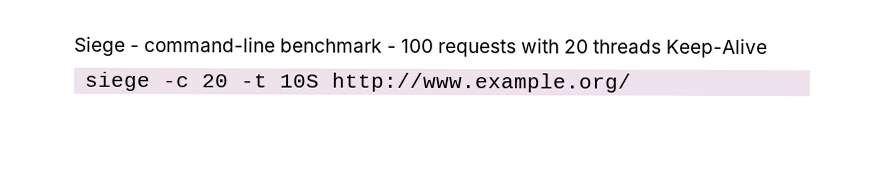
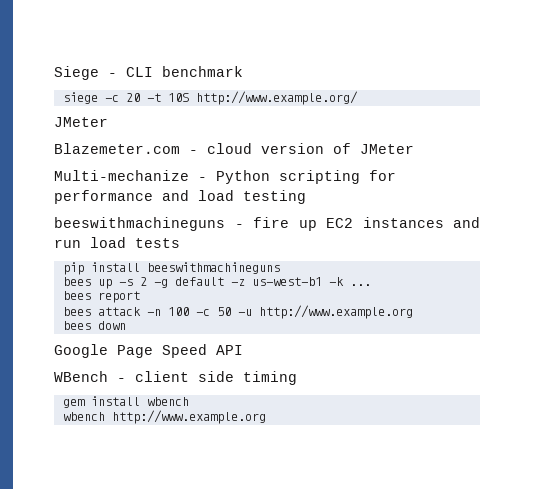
[144,37,277,53] command-line -> [126,67,153,77] CLI
[386,38,769,59] - 100 requests with 20 threads Keep-Alive -> (243, 71) none
(633, 82) none -> [54,117,108,127] [54,143,414,154] [54,170,396,184] [54,190,306,204] [54,217,480,231] [54,237,180,248] [62,262,280,275] [62,277,371,289] [62,291,140,303] [62,305,413,319] [62,321,126,330] [54,344,243,358] [54,371,297,385] [62,396,189,408] [62,410,266,424] // JMeter // Blazemeter.com - cloud version of JMeter // Multi-mechanize - Python scripting for performance and load testing // beeswithmachineguns - fire up EC2 instances and run load tests // pip install beeswithmachineguns // bees up -s 2 -g default -z us-west-b1 -k ... // bees report // bees attack -n 100 -c 50 -u http://www.example.org // bees down // Google Page Speed API // WBench - client side timing // gem install wbench // wbench http://www.example.org

